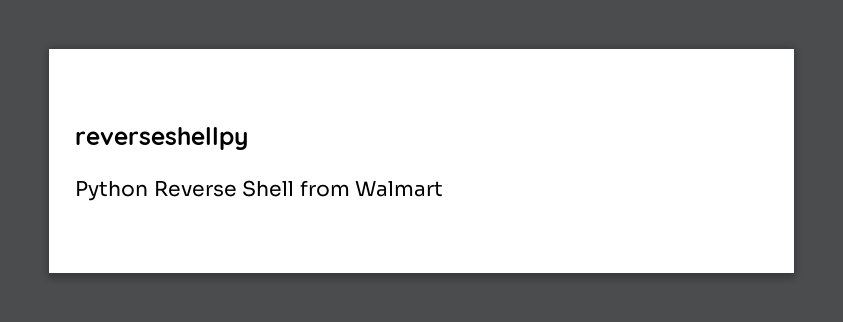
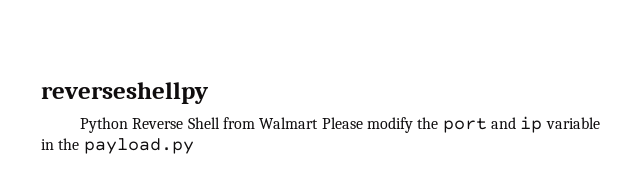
(444, 189) none -> [321,116,600,133] [41,138,194,154] Please modify the port and ip variable in the payload.py

